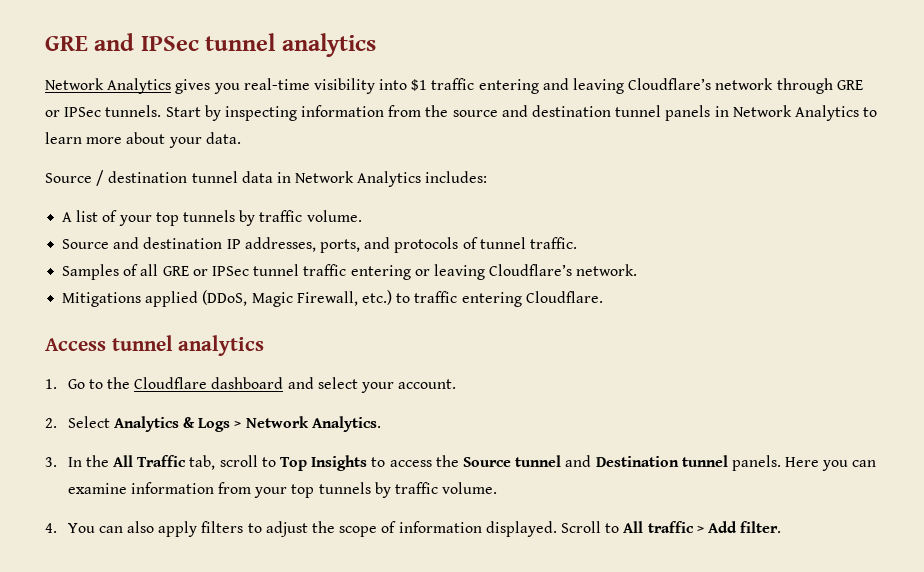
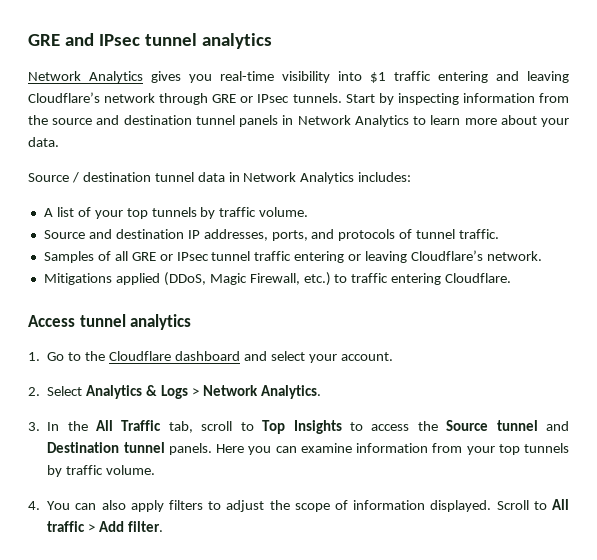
[140,36,199,51] IPSec -> [98,34,140,46] IPsec
[64,107,102,117] IPSec -> [257,94,290,103] IPsec
[211,266,249,276] IPSec -> [176,252,209,261] IPsec

